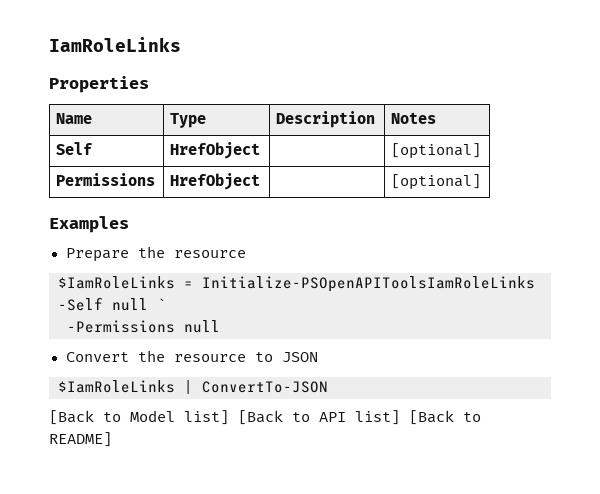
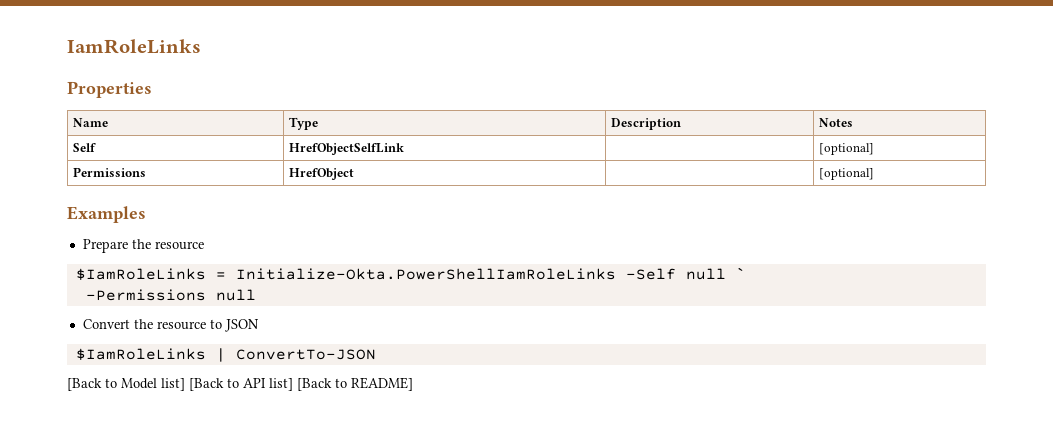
[170,142,261,159] HrefObject -> [289,143,405,155] HrefObjectSelfLink
[202,276,535,292] Initialize-PSOpenAPIToolsIamRoleLinks -> [235,268,616,280] Initialize-Okta.PowerShellIamRoleLinks

